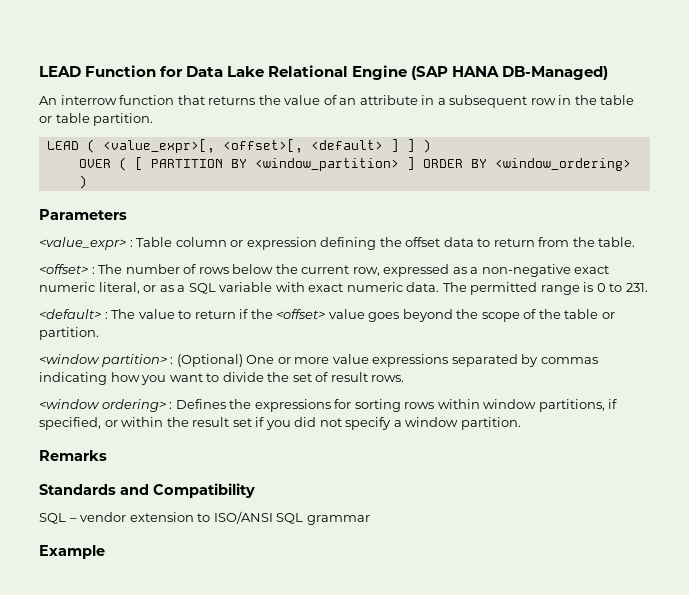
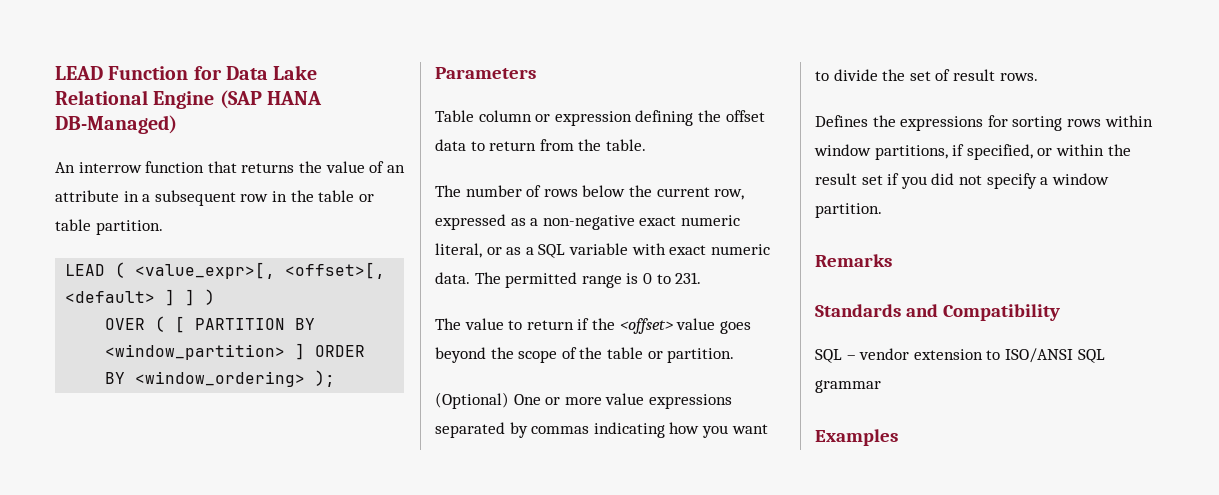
[78,175,87,189] ) -> [315,370,336,387] );
[39,237,133,250] <value_expr> : -> (536, 73) none
[39,264,95,274] <offset> : -> (646, 145) none
[39,309,108,319] <default> : -> (702, 278) none
[39,354,174,367] <window partition> : -> (735, 355) none
[39,399,173,412] <window ordering> : -> (1038, 77) none
[39,545,105,559] Example -> [815,429,898,446] Examples

